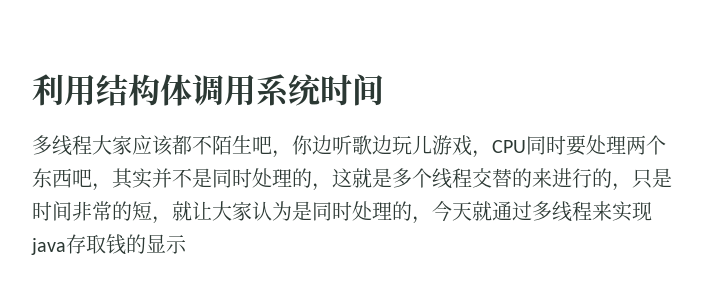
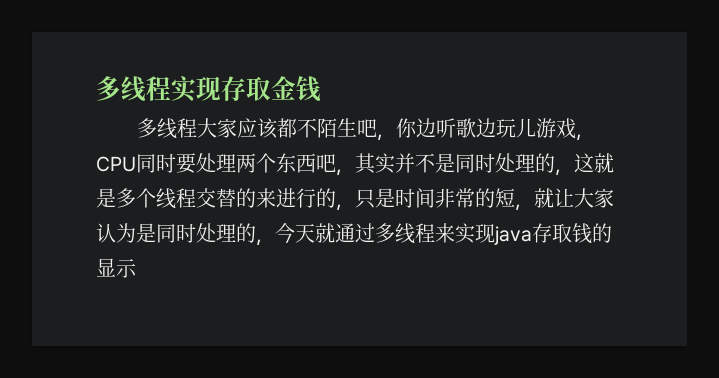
[32,74,384,106] 利用结构体调用系统时间 -> [96,76,321,102] 多线程实现存取金钱

